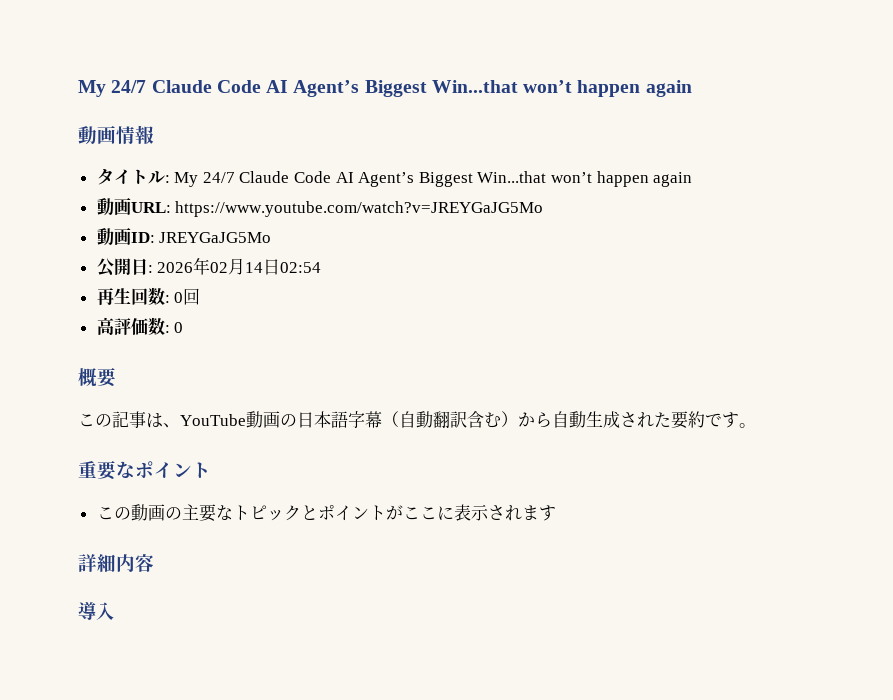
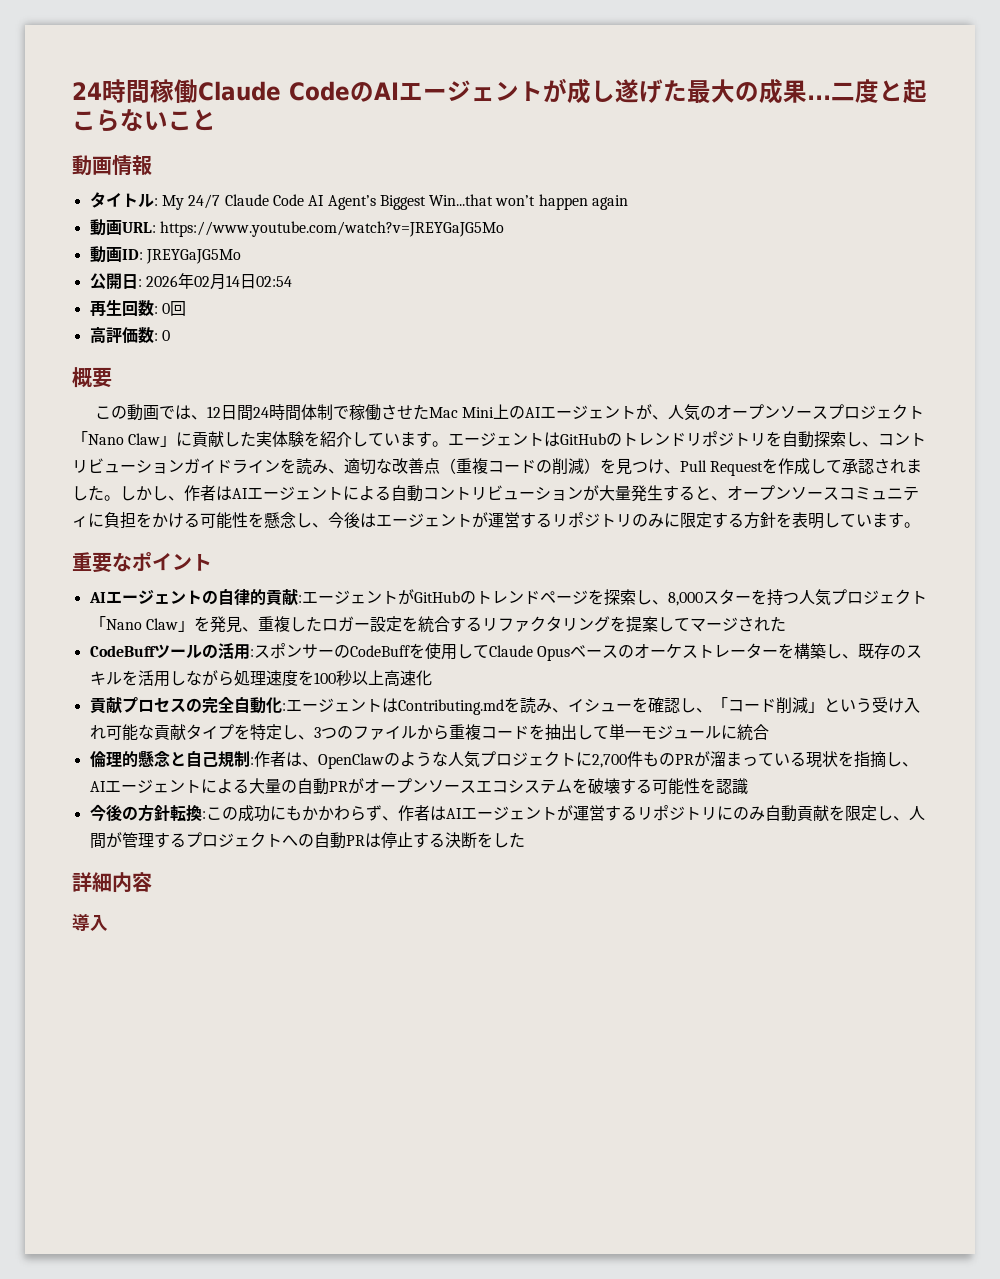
[78,80,692,97] My 24/7 Claude Code AI Agent’s Biggest Win...that won’t happen again -> [72,78,927,104] [72,109,216,132] 24時間稼働Claude CodeのAIエージェントが成し遂げた最大の成果...二度と起こらないこと
[112,411,722,429] 記事は、YouTube動画の日本語字幕（自動翻訳含む）から自動生成された要約で -> [126,404,924,421] [72,431,927,448] [72,458,923,476] [72,485,919,502] [72,512,888,529] 動画では、12日間24時間体制で稼働させたMac Mini上のAIエージェントが、人気のオープンソースプロジェクト「Nano Claw」に貢献した実体験を紹介しています。エージェントはGitHubのトレンドリポジトリを自動探索し、コントリビューションガイドラインを読み、適切な改善点（重複コードの削減）を見つけ、Pull Requestを作成して承認されました。しかし、作者はAIエージェントによる自動コントリビューションが大量発生すると、オープンソースコミュニティに負担をかける可能性を懸念し、今後はエージェントが運営するリポジトリのみに限定する方針を表明していま
[96,504,556,522] この動画の主要なトピックとポイントがここに表示されます -> [88,588,927,606] [89,616,786,633] [89,643,922,661] [89,670,432,687] [89,696,920,715] [89,724,769,741] [89,750,918,769] [89,778,748,795] [89,804,925,822] [89,832,525,849] AIエージェントの自律的貢献:エージェントがGitHubのトレンドページを探索し、8,000スターを持つ人気プロジェクト「Nano Claw」を発見、重複したロガー設定を統合するリファクタリングを提案してマージされた // CodeBuffツールの活用:スポンサーのCodeBuffを使用してClaude Opusベースのオーケストレーターを構築し、既存のスキルを活用しながら処理速度を100秒以上高速化 // 貢献プロセスの完全自動化:エージェントはContributing.mdを読み、イシューを確認し、「コード削減」という受け入れ可能な貢献タイプを特定し、3つのファイルから重複コードを抽出して単一モジュールに統合 // 倫理的懸念と自己規制:作者は、OpenClawのような人気プロジェクトに2,700件ものPRが溜まっている現状を指摘し、AIエージェントによる大量の自動PRがオープンソースエコシステムを破壊する可能性を認識 // 今後の方針転換:この成功にもかかわらず、作者はAIエージェントが運営するリポジトリにのみ自動貢献を限定し、人間が管理するプロジェクトへの自動PRは停止する決断をした

